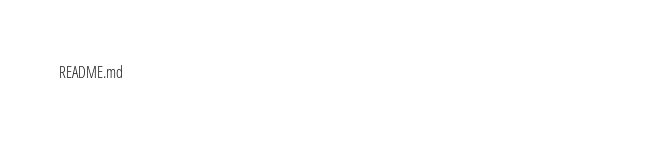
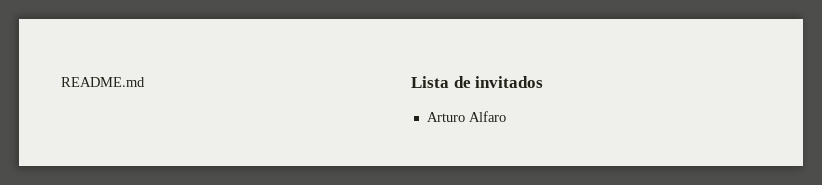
(123, 71) none -> [411,76,544,88] [426,111,506,122] // Lista de invitados // Arturo Alfaro

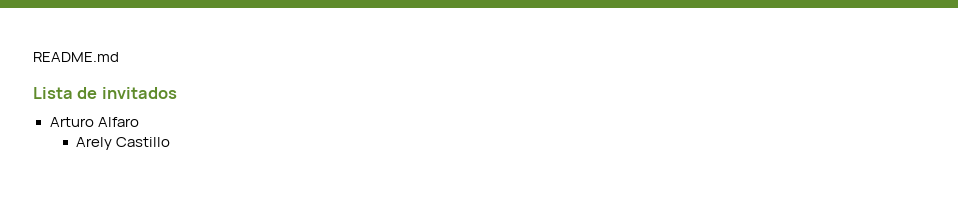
(506, 116) none -> [76,137,171,150] // Arely Castillo

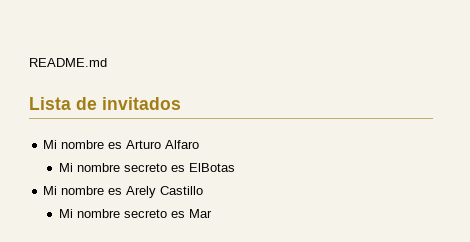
(177, 93) none -> [43,140,123,149] Mi nombre es
[76,137,171,150] Arely Castillo -> [58,163,235,172] [43,186,204,198] [58,209,212,218] Mi nombre secreto es ElBotas // Mi nombre es Arely Castillo // Mi nombre secreto es Mar

